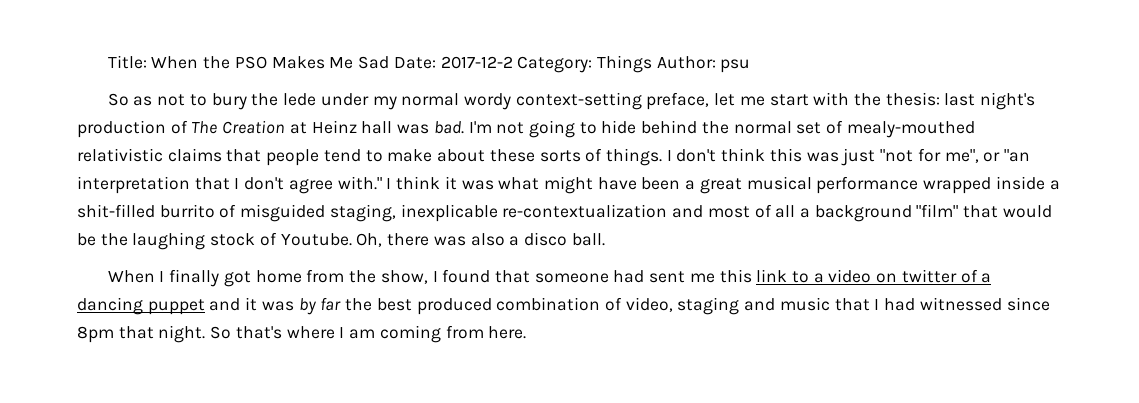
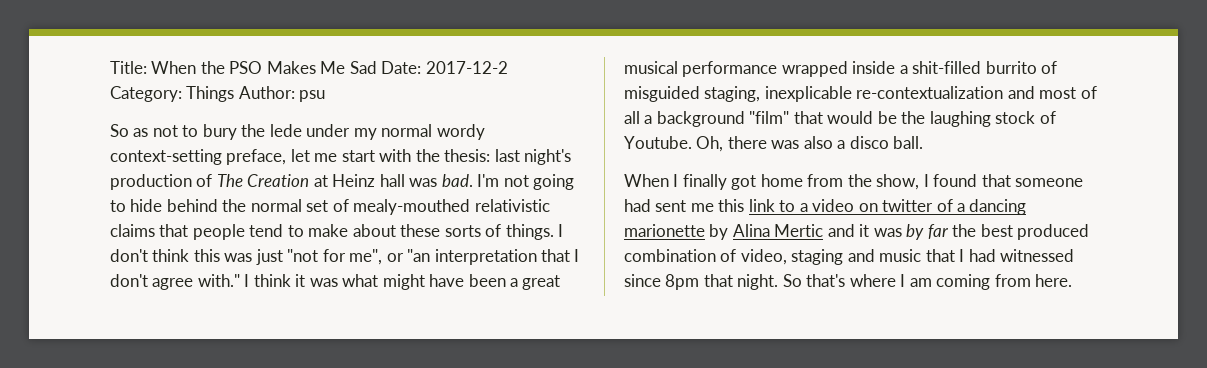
[147,299,205,315] puppet -> [624,224,824,240] marionette by Alina Mertic

